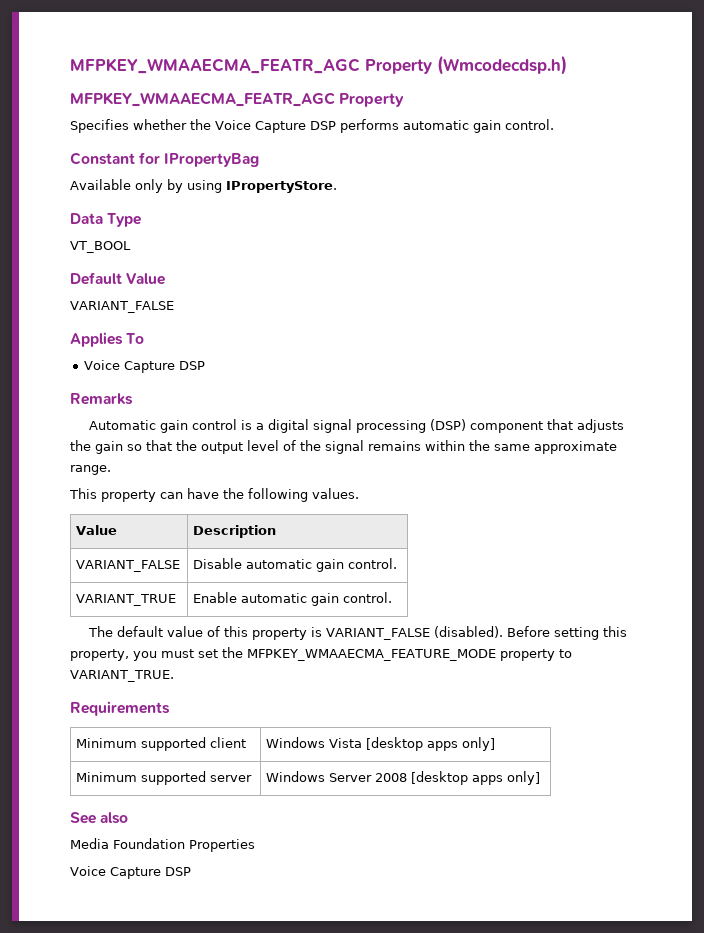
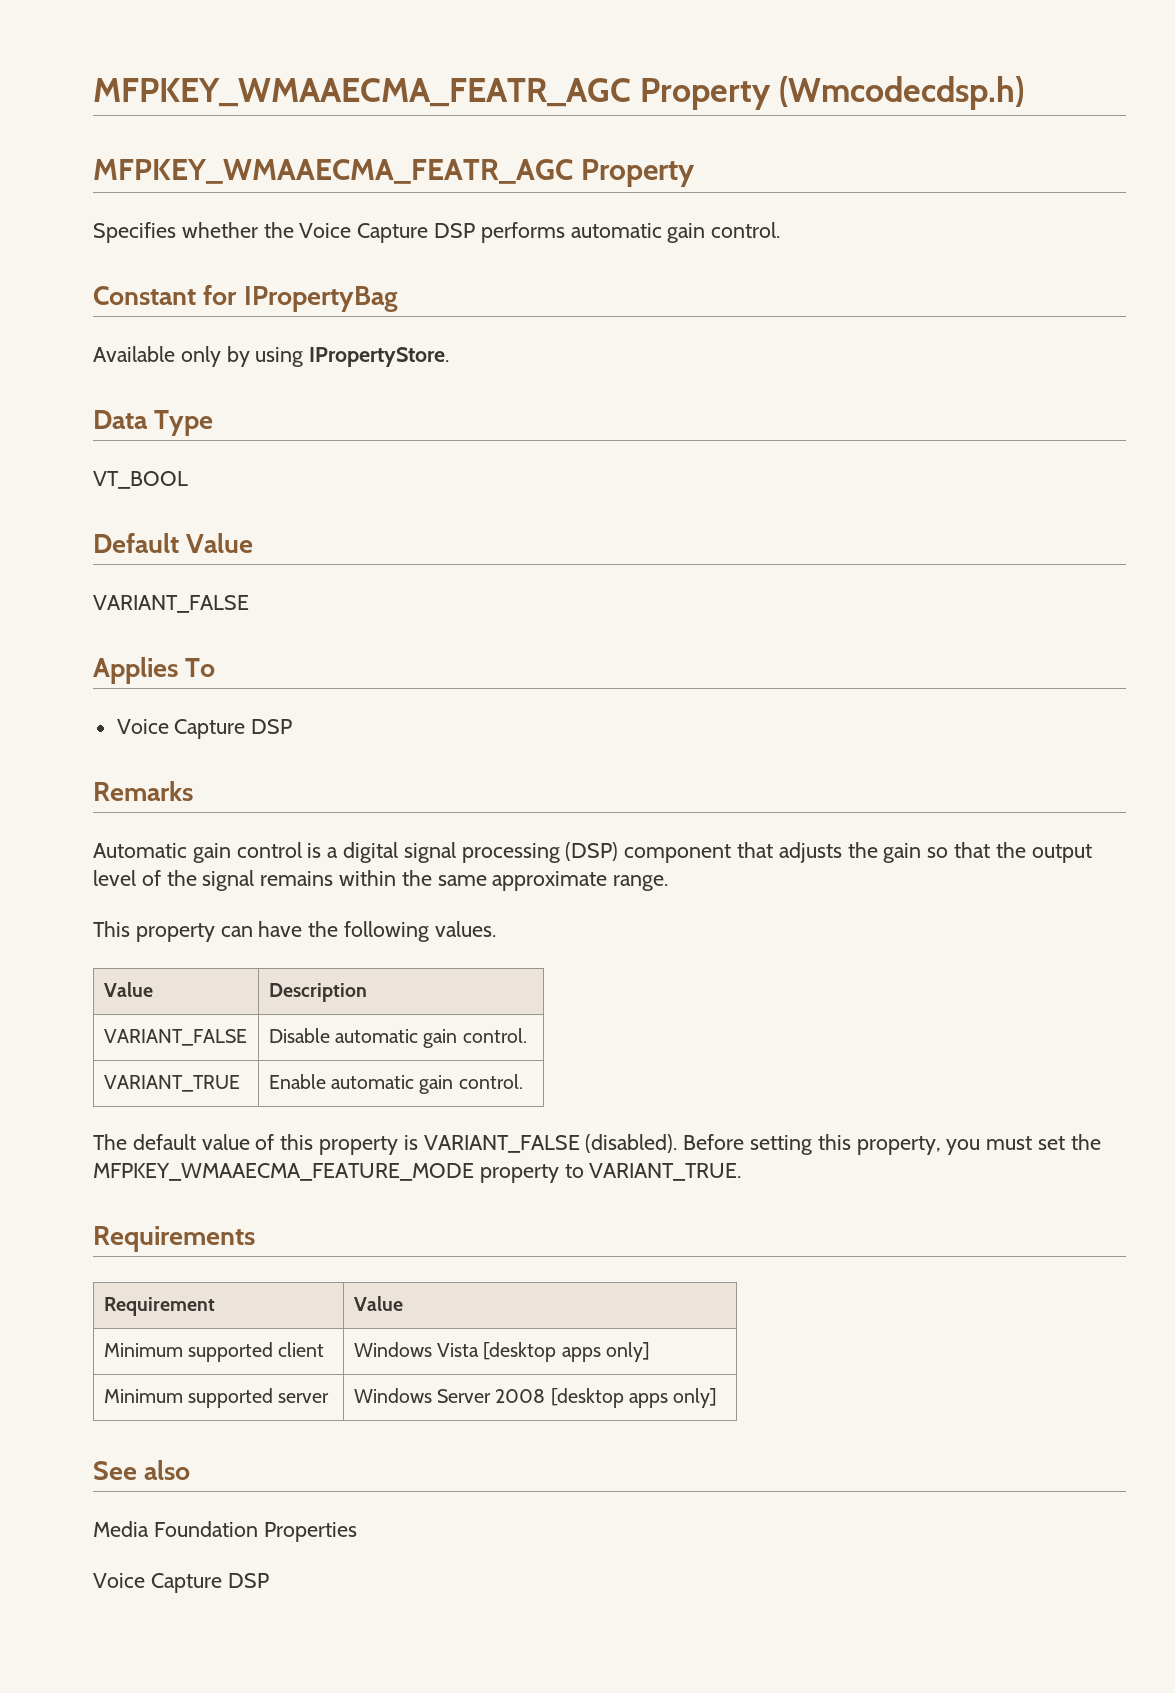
(170, 708) none -> [103,1297,215,1316] [353,1296,403,1311] // Requirement | Value

